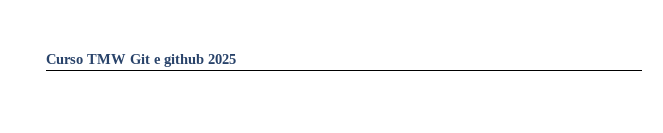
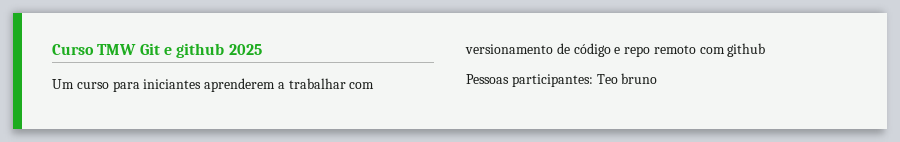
(236, 59) none -> [52,78,375,92] [465,43,766,57] [466,73,658,87] // Um curso para iniciantes aprenderem a trabalhar com versionamento de código e repo remoto com github // Pessoas participantes: Teo bruno

